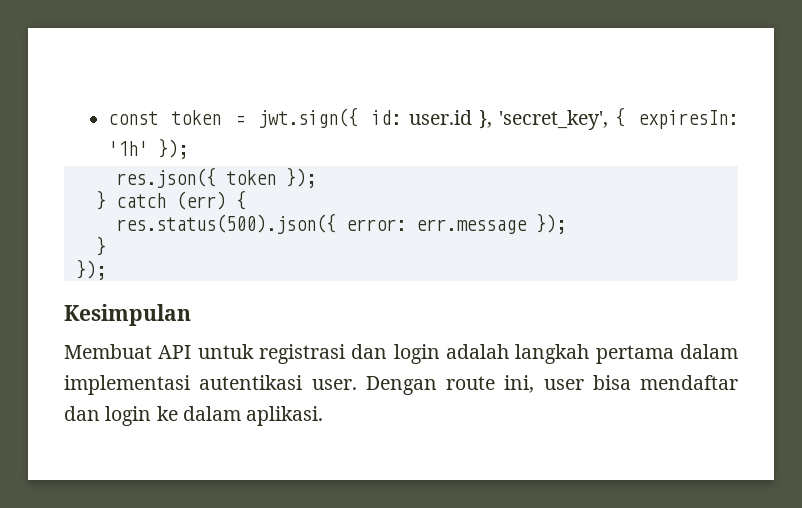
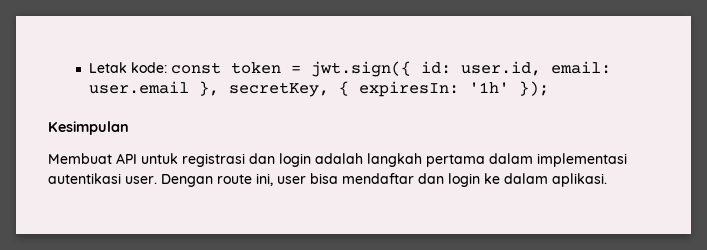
(108, 118) none -> [88,62,167,73] Letak kode:
[408,110,608,130] user.id }, 'secret_key', -> [460,61,611,76] [88,81,329,97] user.id, email: user.email }, secretKey,
[115,167,316,188] [95,190,246,210] [115,213,566,234] [95,236,106,256] [75,259,106,280] // res.json({ token }); // } catch (err) { // res.status(500).json({ error: err.message }); // } // }); -> (549, 88) none

